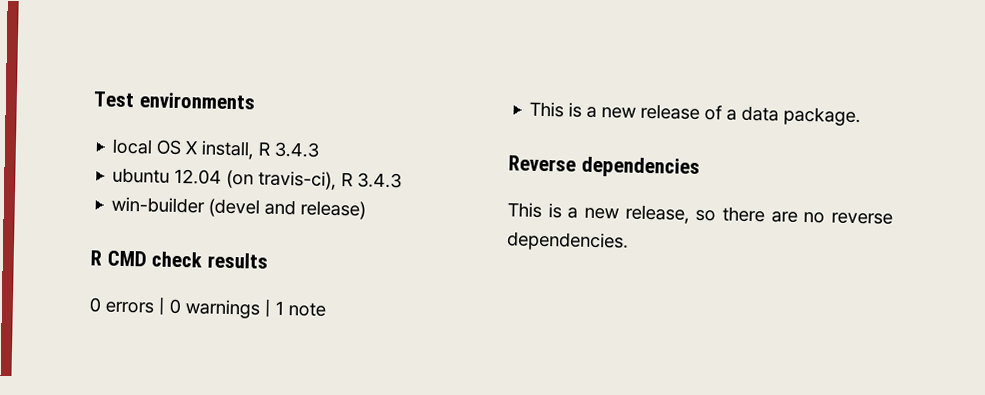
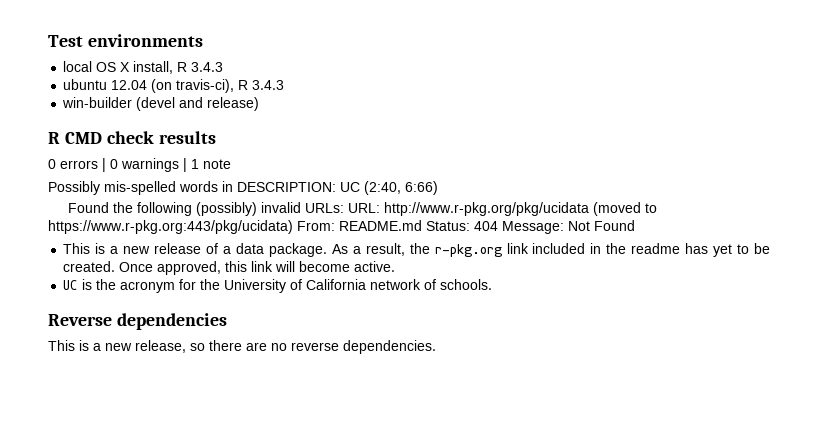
(326, 309) none -> [48,181,438,195] [67,202,657,216] [48,220,635,234] // Possibly mis-spelled words in DESCRIPTION: UC (2:40, 6:66) // Found the following (possibly) invalid URLs: URL: http://www.r-pkg.org/pkg/ucidata (moved to https://www.r-pkg.org:443/pkg/ucidata) From: README.md Status: 404 Message: Not Found
(862, 116) none -> [331,243,771,257] [63,261,396,275] [63,279,493,293] As a result, the r-pkg.org link included in the readme has yet to be created. Once approved, this link will become active. // UC is the acronym for the University of California network of schools.

